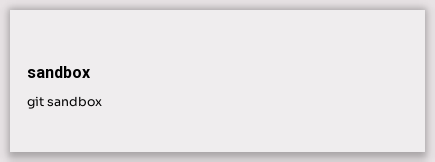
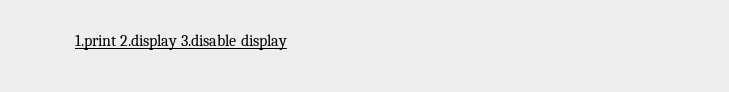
[27,66,91,78] [27,96,103,109] sandbox // git sandbox -> [75,34,287,50] 1.print 2.display 3.disable display

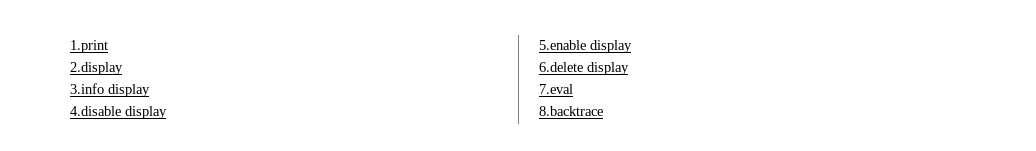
(117, 42) none -> (108, 46) //
[181,34,287,50] 3.disable display -> [70,83,150,97] [70,106,167,119] [539,40,632,53] [539,62,629,75] [539,84,573,94] [539,106,603,116] // 3.info display // 4.disable display // 5.enable display // 6.delete display // 7.eval // 8.backtrace

